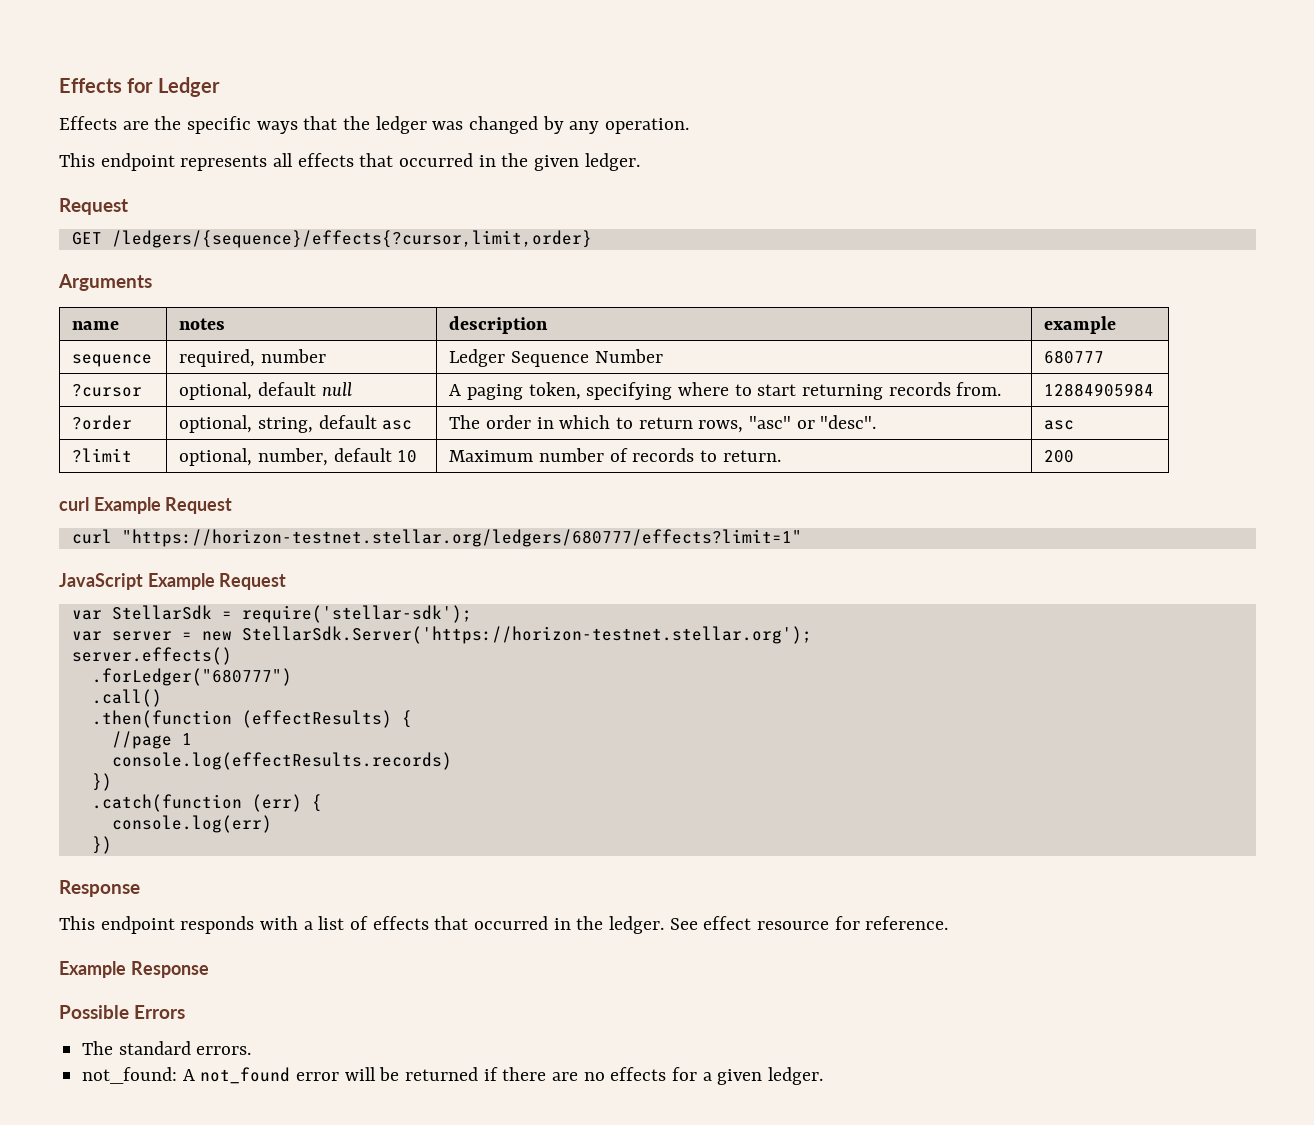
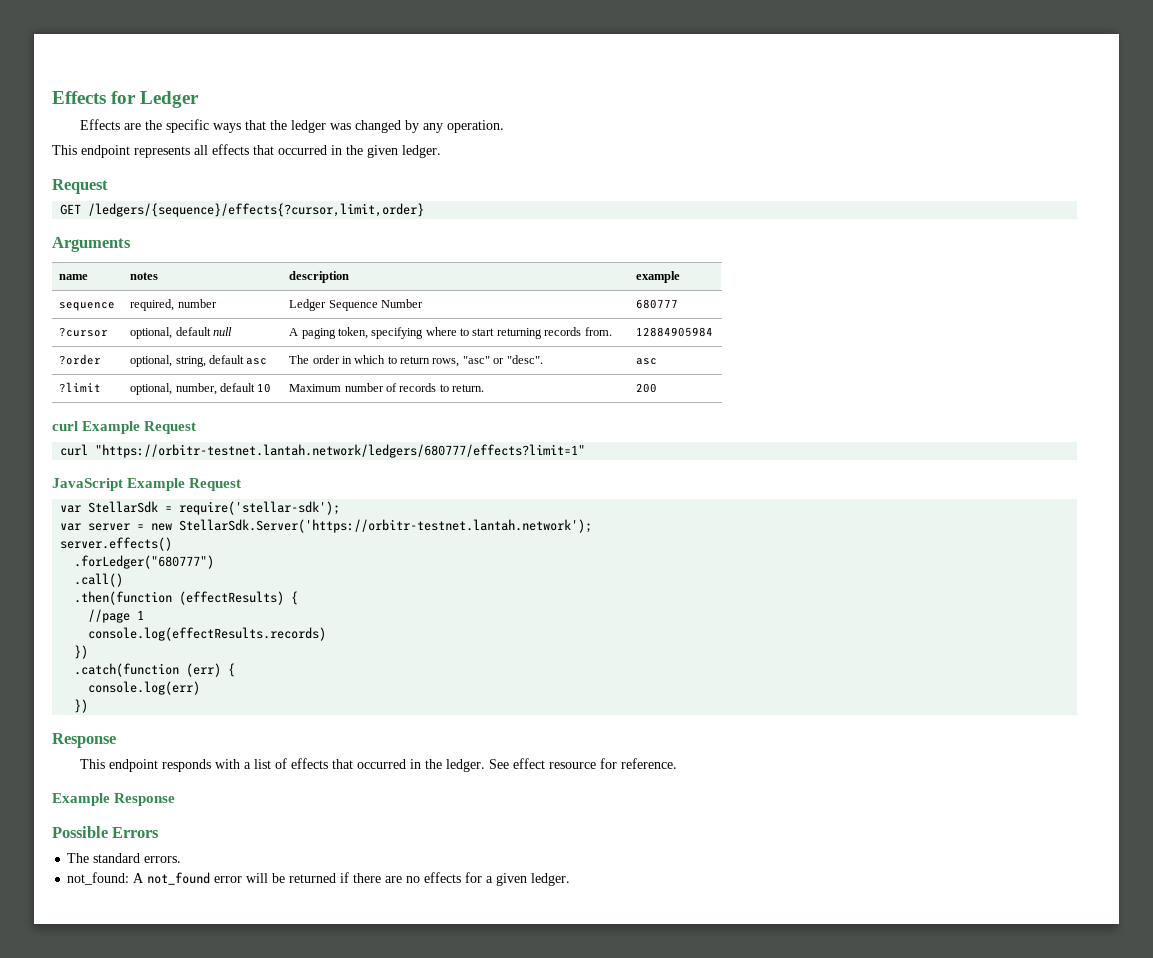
[121,529,802,547] "https://horizon-testnet.stellar.org/ledgers/680777/effects?limit=1" -> [95,444,586,458] "https://orbitr-testnet.lantah.network/ledgers/680777/effects?limit=1"
[241,626,812,644] StellarSdk.Server('https://horizon-testnet.stellar.org'); -> [179,519,593,533] StellarSdk.Server('https://orbitr-testnet.lantah.network');

